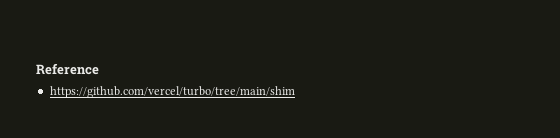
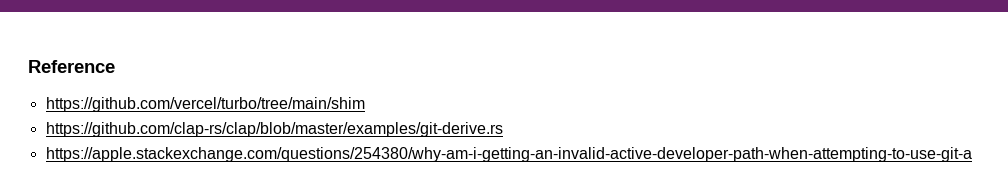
(295, 92) none -> [45,122,503,137] [45,147,972,162] // https://github.com/clap-rs/clap/blob/master/examples/git-derive.rs // https://apple.stackexchange.com/questions/254380/why-am-i-getting-an-invalid-active-developer-path-when-attempting-to-use-git-a

